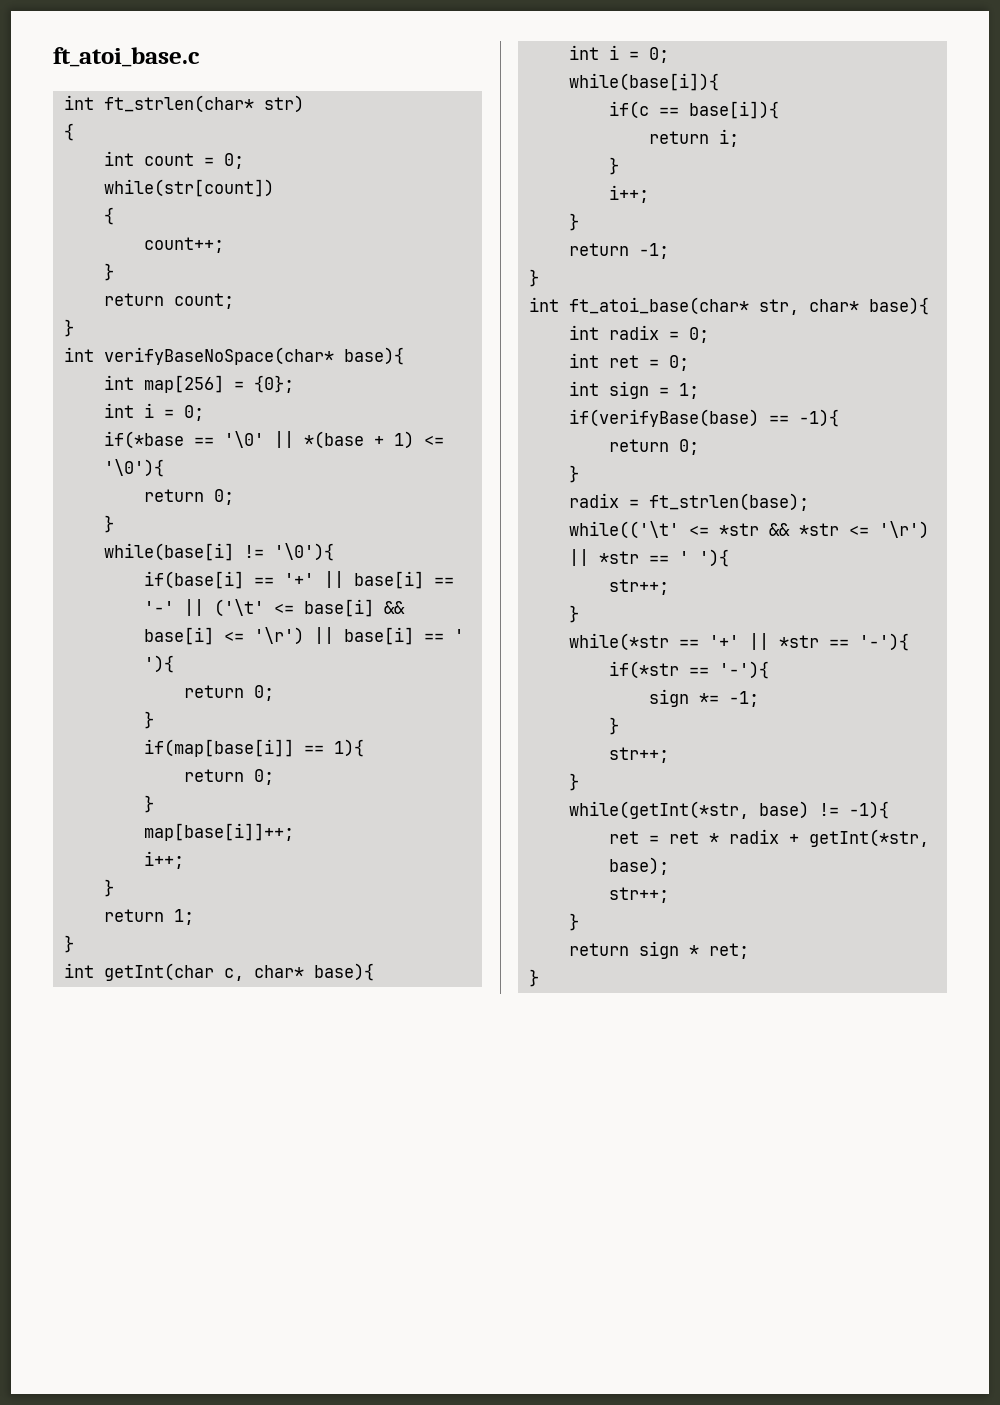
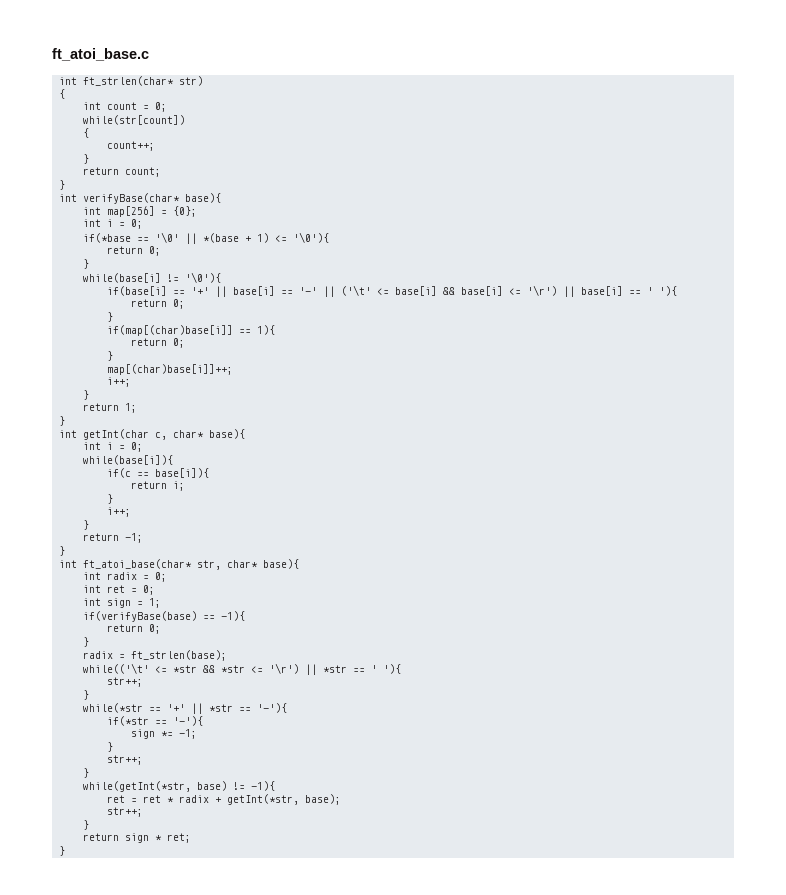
[103,347,334,365] verifyBaseNoSpace(char* -> [82,193,180,204] verifyBase(char*
[143,739,294,757] if(map[base[i]] -> [106,325,233,336] if(map[(char)base[i]]
[143,823,294,841] map[base[i]]++; -> [106,364,233,375] map[(char)base[i]]++;

